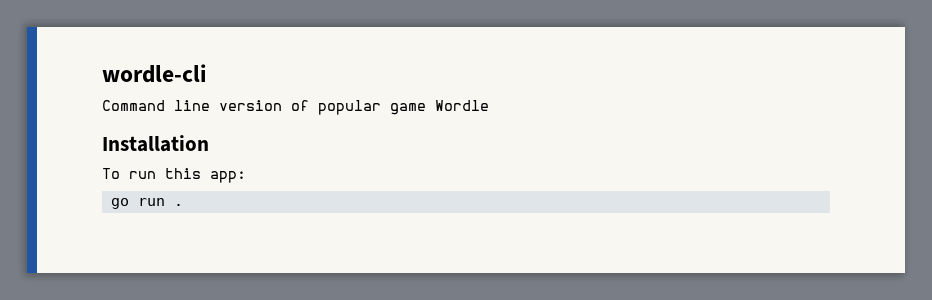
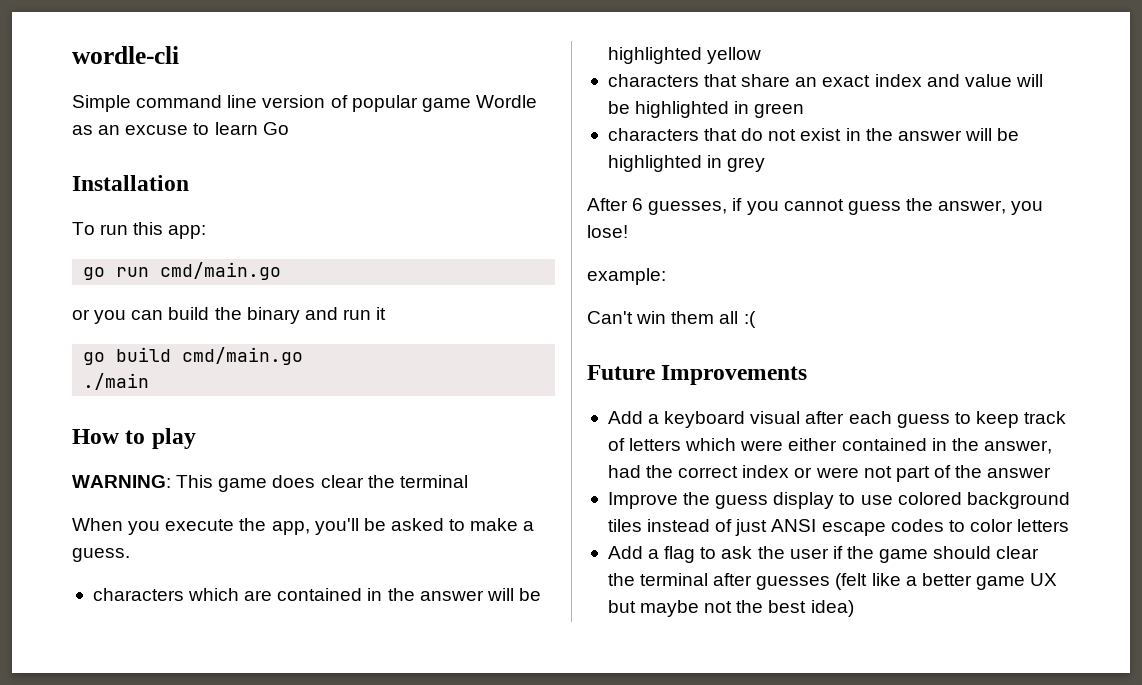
[102,100,165,111] Command -> [72,95,223,112] Simple command
(489, 105) none -> [72,122,289,135] as an excuse to learn Go
[173,204,183,206] . -> [160,262,282,280] [72,307,387,324] [83,347,304,365] [83,373,150,390] [72,428,196,449] [72,475,468,492] [72,518,535,535] [72,548,130,562] [92,588,541,601] [607,47,762,64] [607,74,1043,87] [607,101,805,118] [607,128,1020,141] [607,155,766,172] [587,198,1044,215] [587,225,628,238] [587,268,666,285] [587,311,756,328] [587,365,808,385] [607,411,1067,428] [607,438,1052,454] [607,465,1052,482] [607,492,1070,509] [607,519,1070,536] [607,546,1040,563] [607,573,1058,590] [607,600,854,617] cmd/main.go // or you can build the binary and run it // go build cmd/main.go // ./main // How to play // WARNING: This game does clear the terminal // When you execute the app, you'll be asked to make a guess. // characters which are contained in the answer will be highlighted yellow // characters that share an exact index and value will be highlighted in green // characters that do not exist in the answer will be highlighted in grey // After 6 guesses, if you cannot guess the answer, you lose! // example: // Can't win them all :( // Future Improvements // Add a keyboard visual after each guess to keep track of letters which were either contained in the answer, had the correct index or were not part of the answer // Improve the guess display to use colored background tiles instead of just ANSI escape codes to color letters // Add a flag to ask the user if the game should clear the terminal after guesses (felt like a better game UX but maybe not the best idea)

